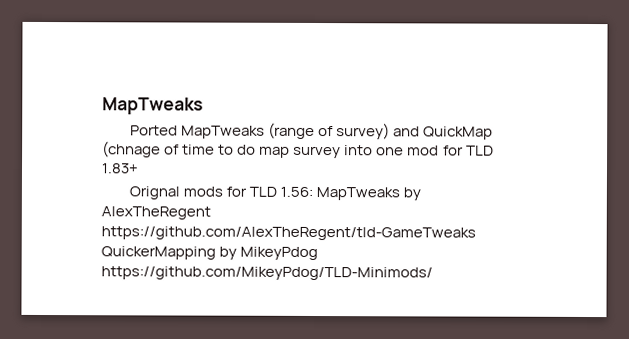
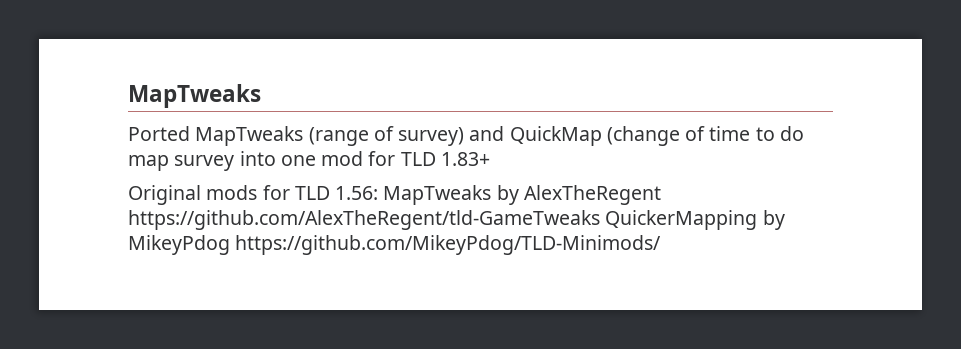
[102,141,161,158] (chnage -> [606,126,680,146] (change
[128,186,180,200] Orignal -> [128,185,201,205] Original

